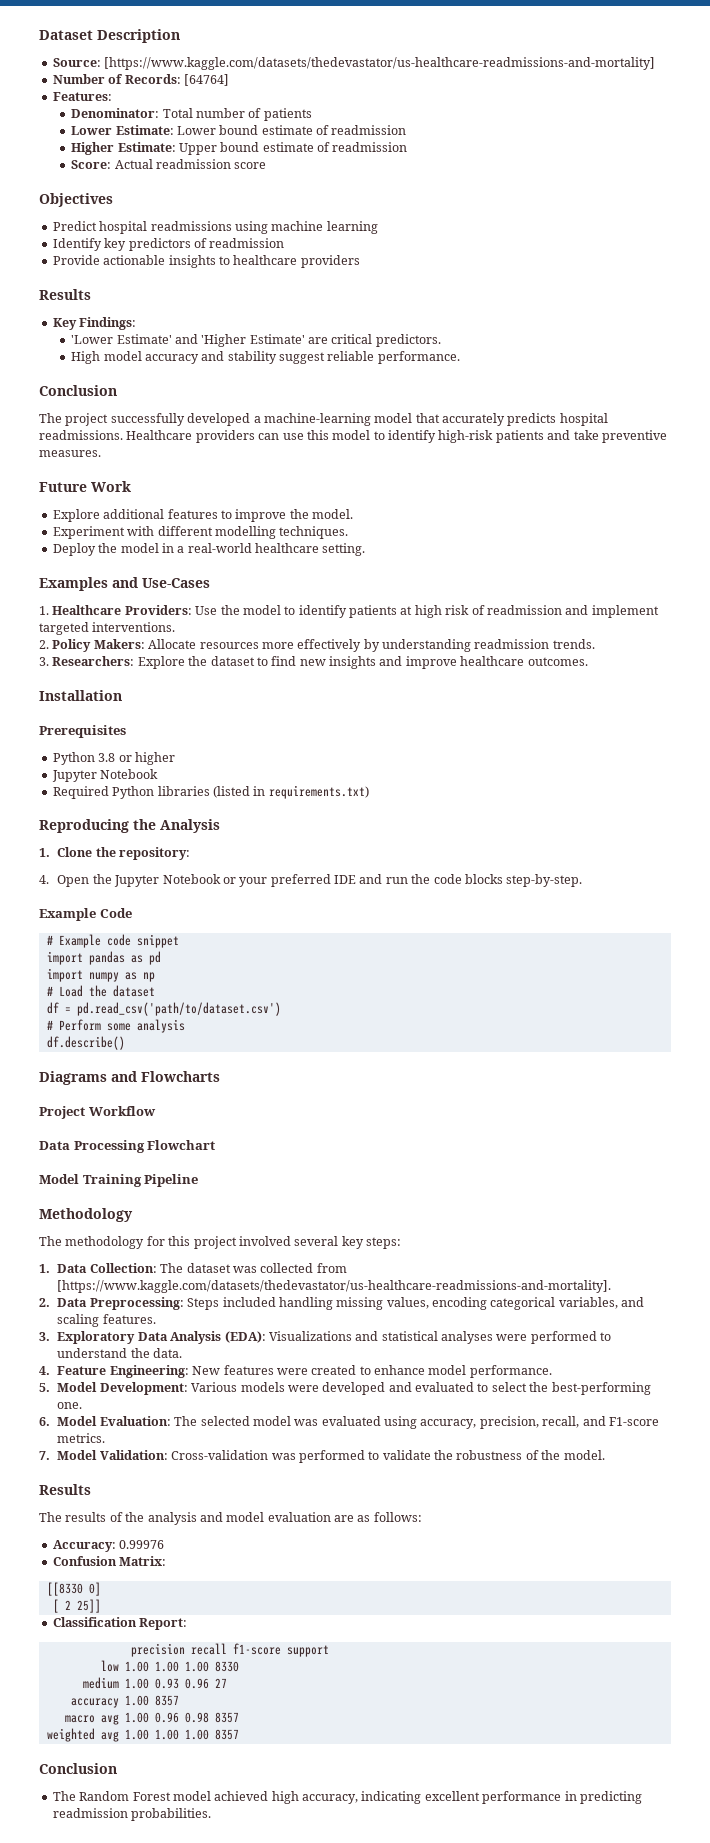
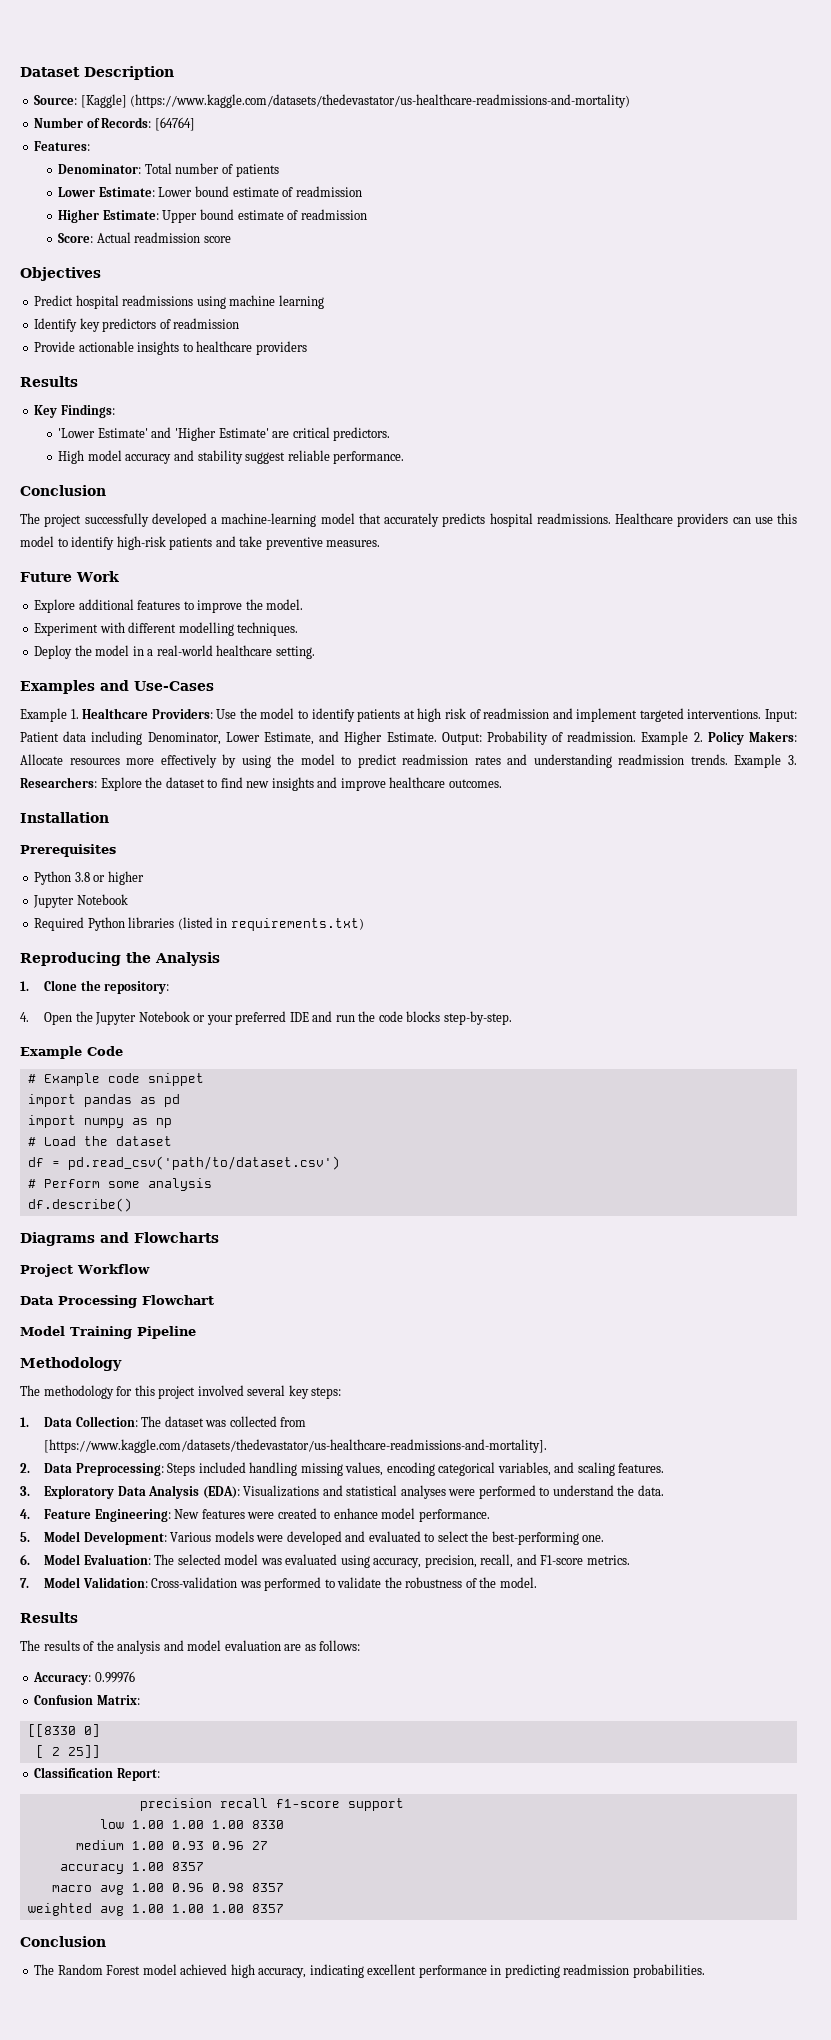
[104,57,656,70] [https://www.kaggle.com/datasets/thedevastator/us-healthcare-readmissions-and-mortality] -> [80,94,631,108] [Kaggle] (https://www.kaggle.com/datasets/thedevastator/us-healthcare-readmissions-and-mortality)
(210, 583) none -> [20,708,67,722] Example
(176, 627) // -> [764,709,797,722] [20,731,689,745] Input: Patient data including Denominator, Lower Estimate, and Higher Estimate. Output: Probability of readmission. Example
(380, 645) none -> [241,754,528,768] using the model to predict readmission rates and
(595, 644) // -> [734,754,782,768] Example

